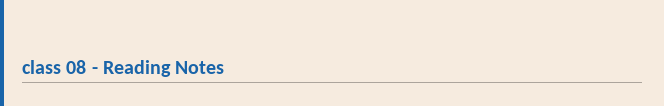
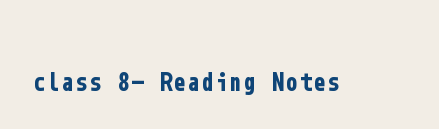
[66,60,98,74] 08 - -> [116,72,144,91] 8-

